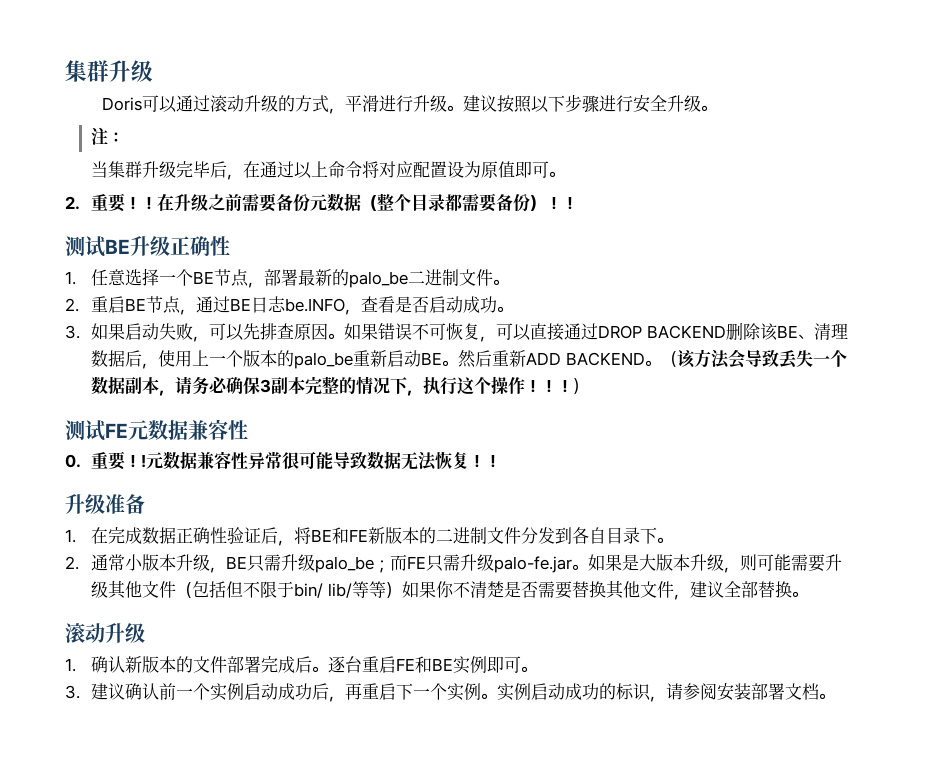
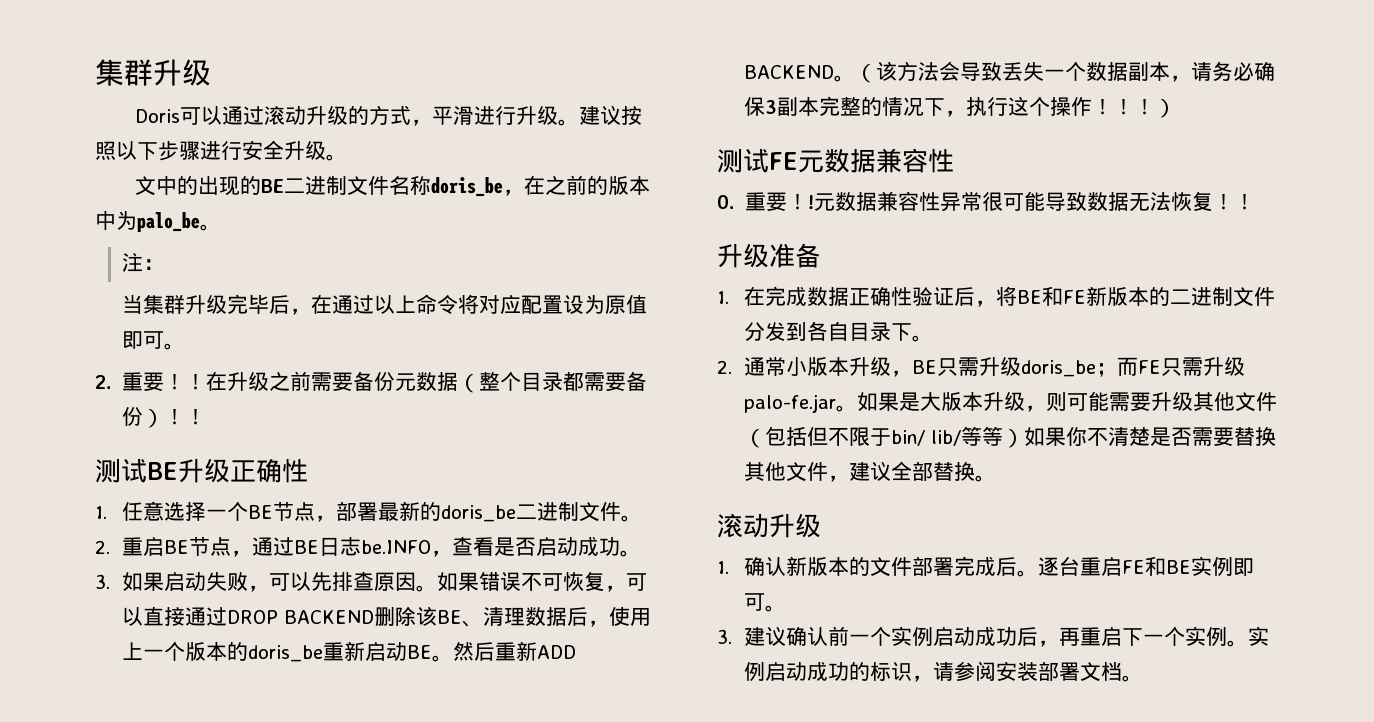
(718, 108) none -> [135,175,651,197] [95,210,221,232] // 文中的出现的BE二进制文件名称doris_be，在之前的版本中为palo_be。
[349,271,409,288] palo_be -> [440,505,516,522] doris_be
[294,352,354,369] palo_be -> [247,645,323,662] doris_be
[315,556,375,573] palo_be -> [1020,360,1096,377] doris_be

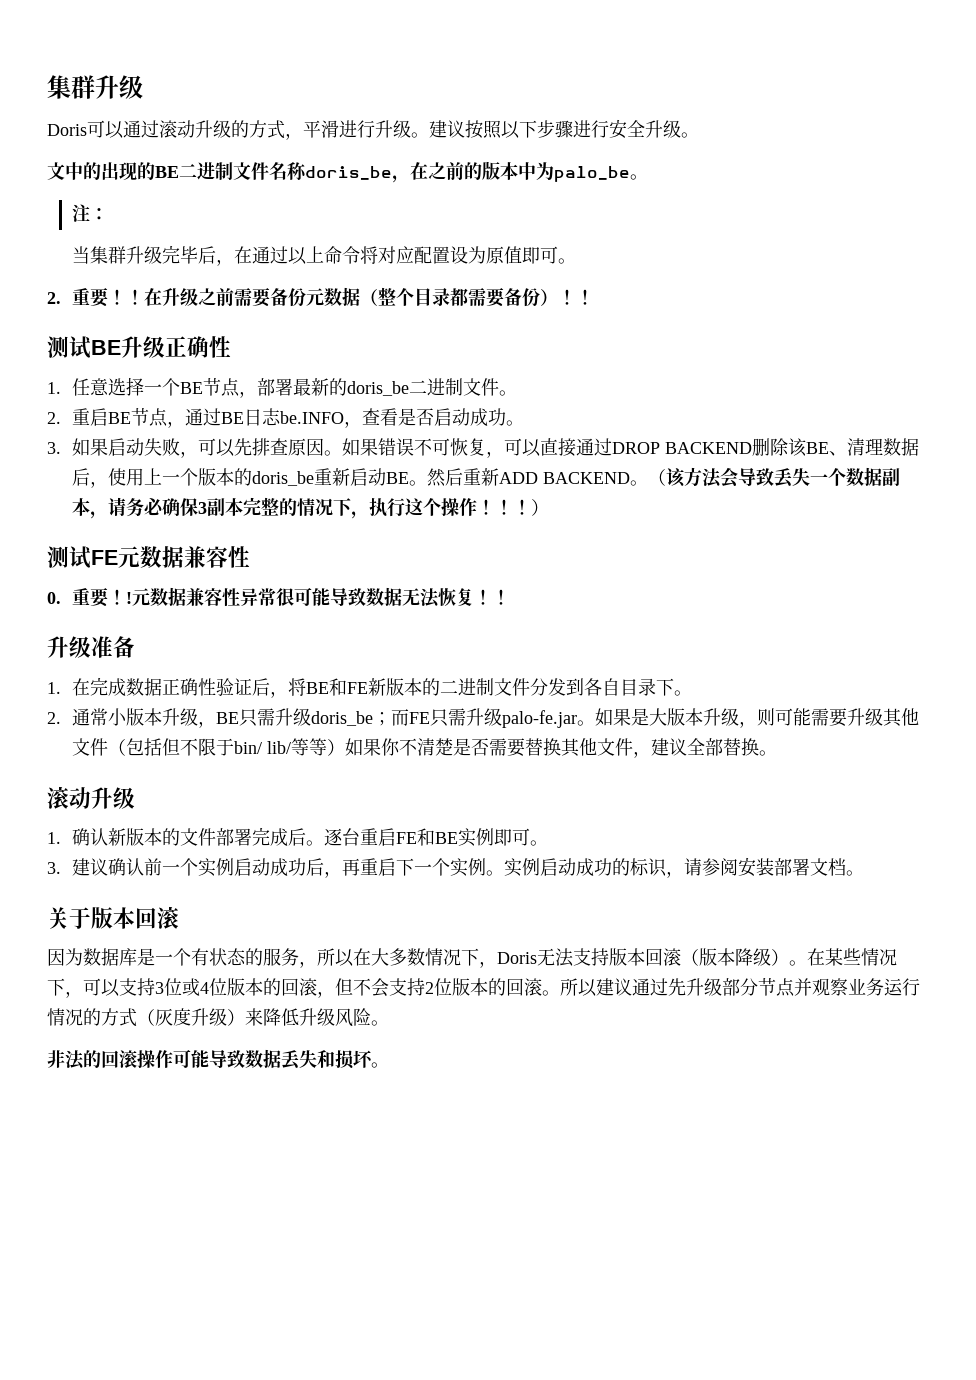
(1143, 678) none -> [47,906,179,929] [47,948,897,968] [47,978,920,998] [47,1008,389,1027] [47,1049,389,1070] // 关于版本回滚 // 因为数据库是一个有状态的服务，所以在大多数情况下，Doris无法支持版本回滚（版本降级）。在某些情况下，可以支持3位或4位版本的回滚，但不会支持2位版本的回滚。所以建议通过先升级部分节点并观察业务运行情况的方式（灰度升级）来降低升级风险。 // 非法的回滚操作可能导致数据丢失和损坏。

